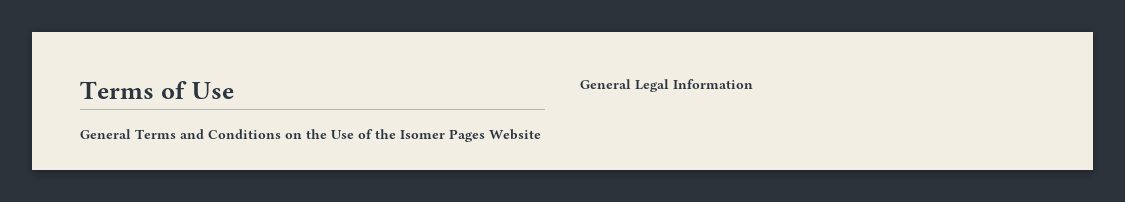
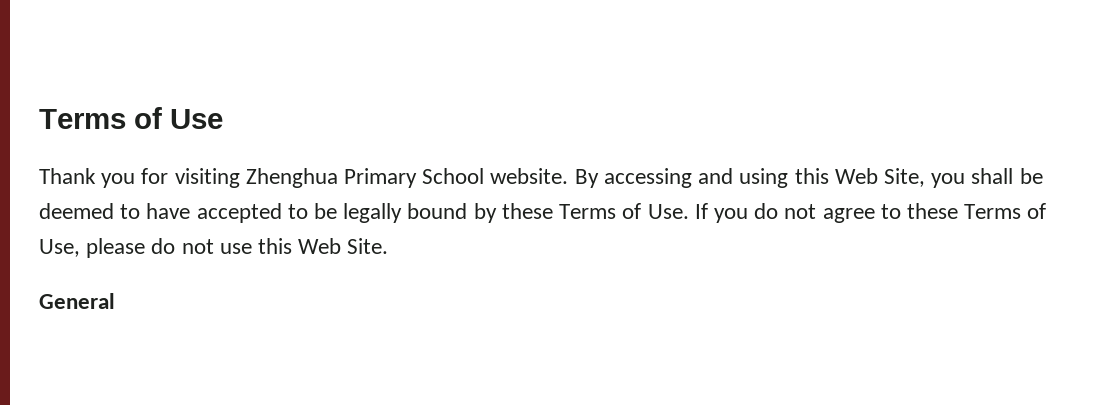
[80,129,541,142] [580,79,753,92] General Terms and Conditions on the Use of the Isomer Pages Website // General Legal Information -> [39,168,1043,188] [39,203,1047,223] [39,238,389,258] [39,293,115,309] Thank you for visiting Zhenghua Primary School website. By accessing and using this Web Site, you shall be deemed to have accepted to be legally bound by these Terms of Use. If you do not agree to these Terms of Use, please do not use this Web Site. // General

